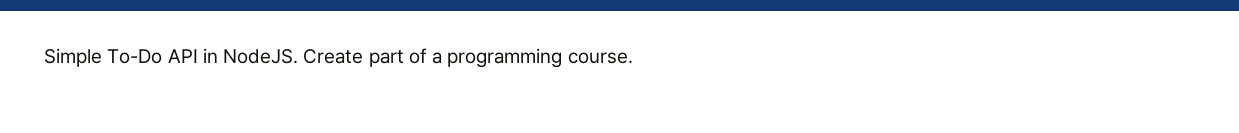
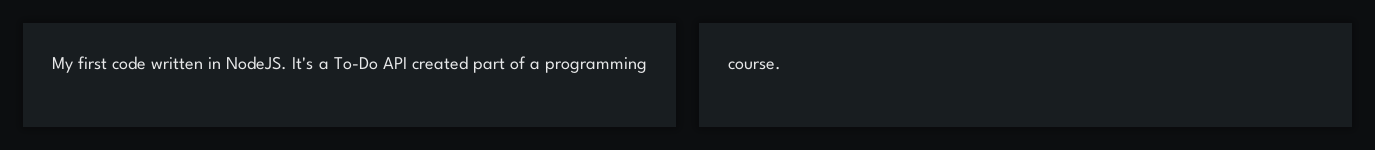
[44,48,364,67] Simple To-Do API in NodeJS. Create -> [52,56,468,73] My first code written in NodeJS. It's a To-Do API created

